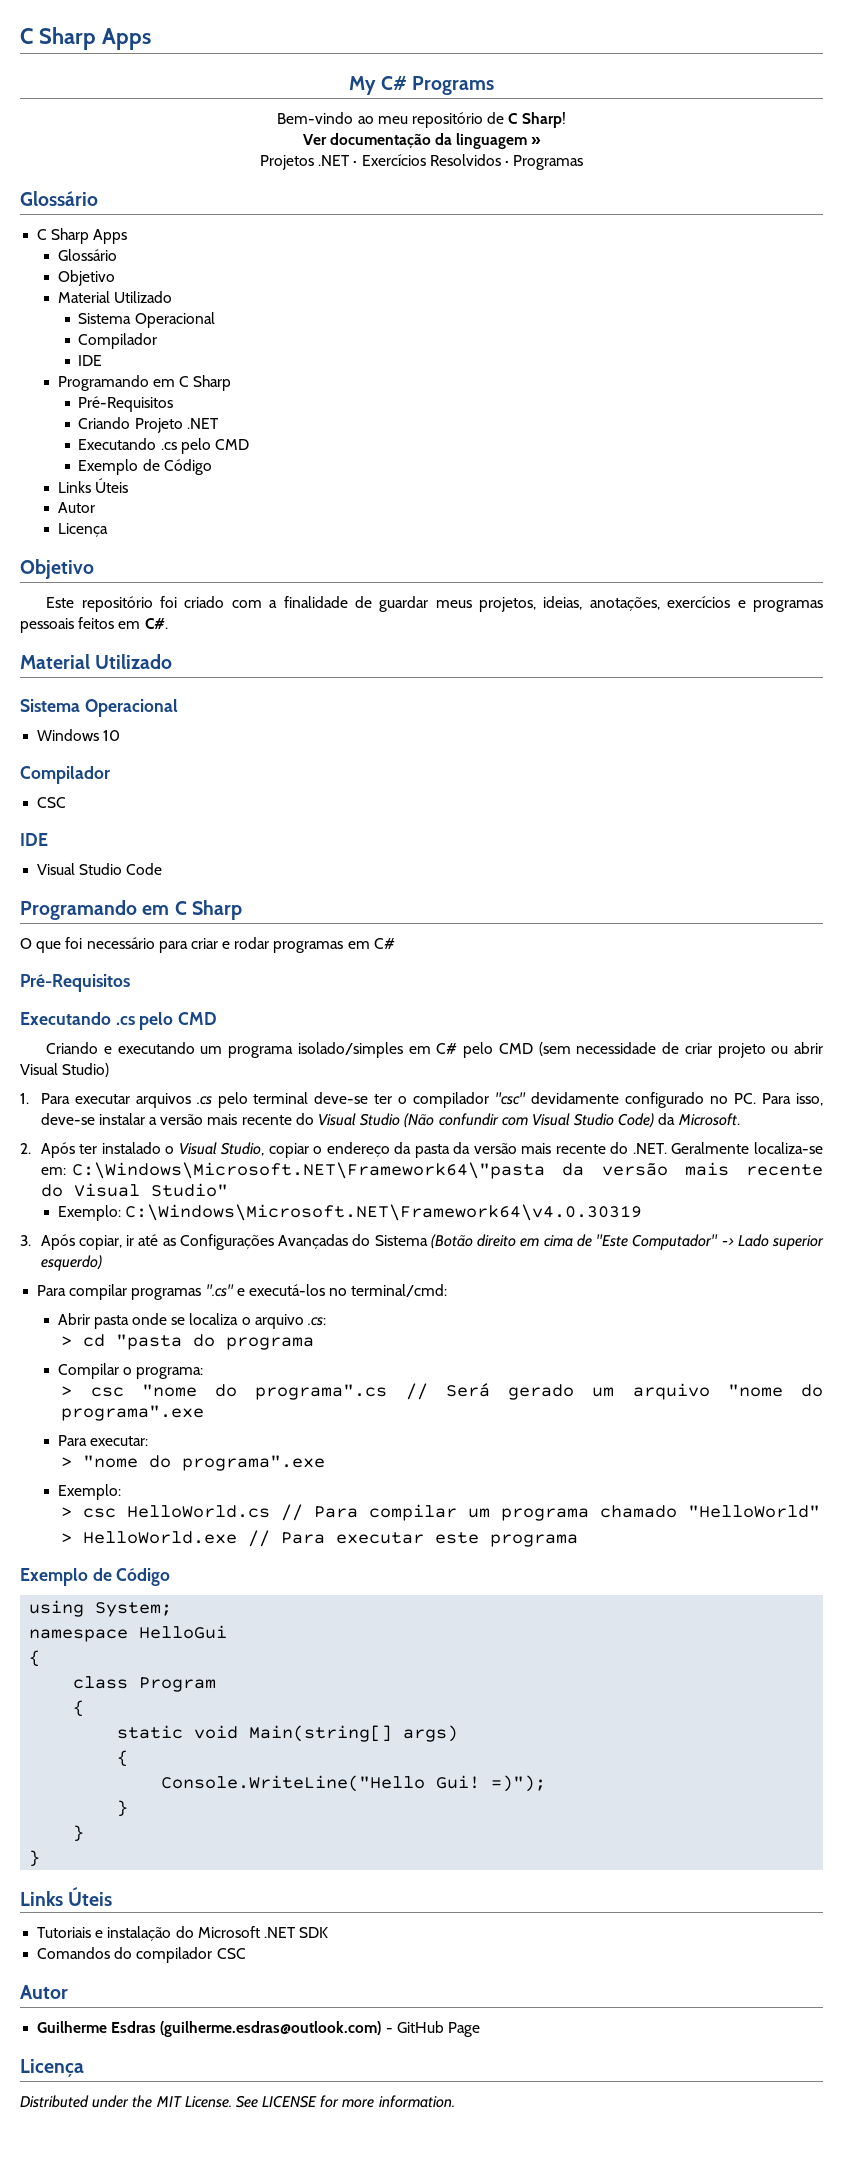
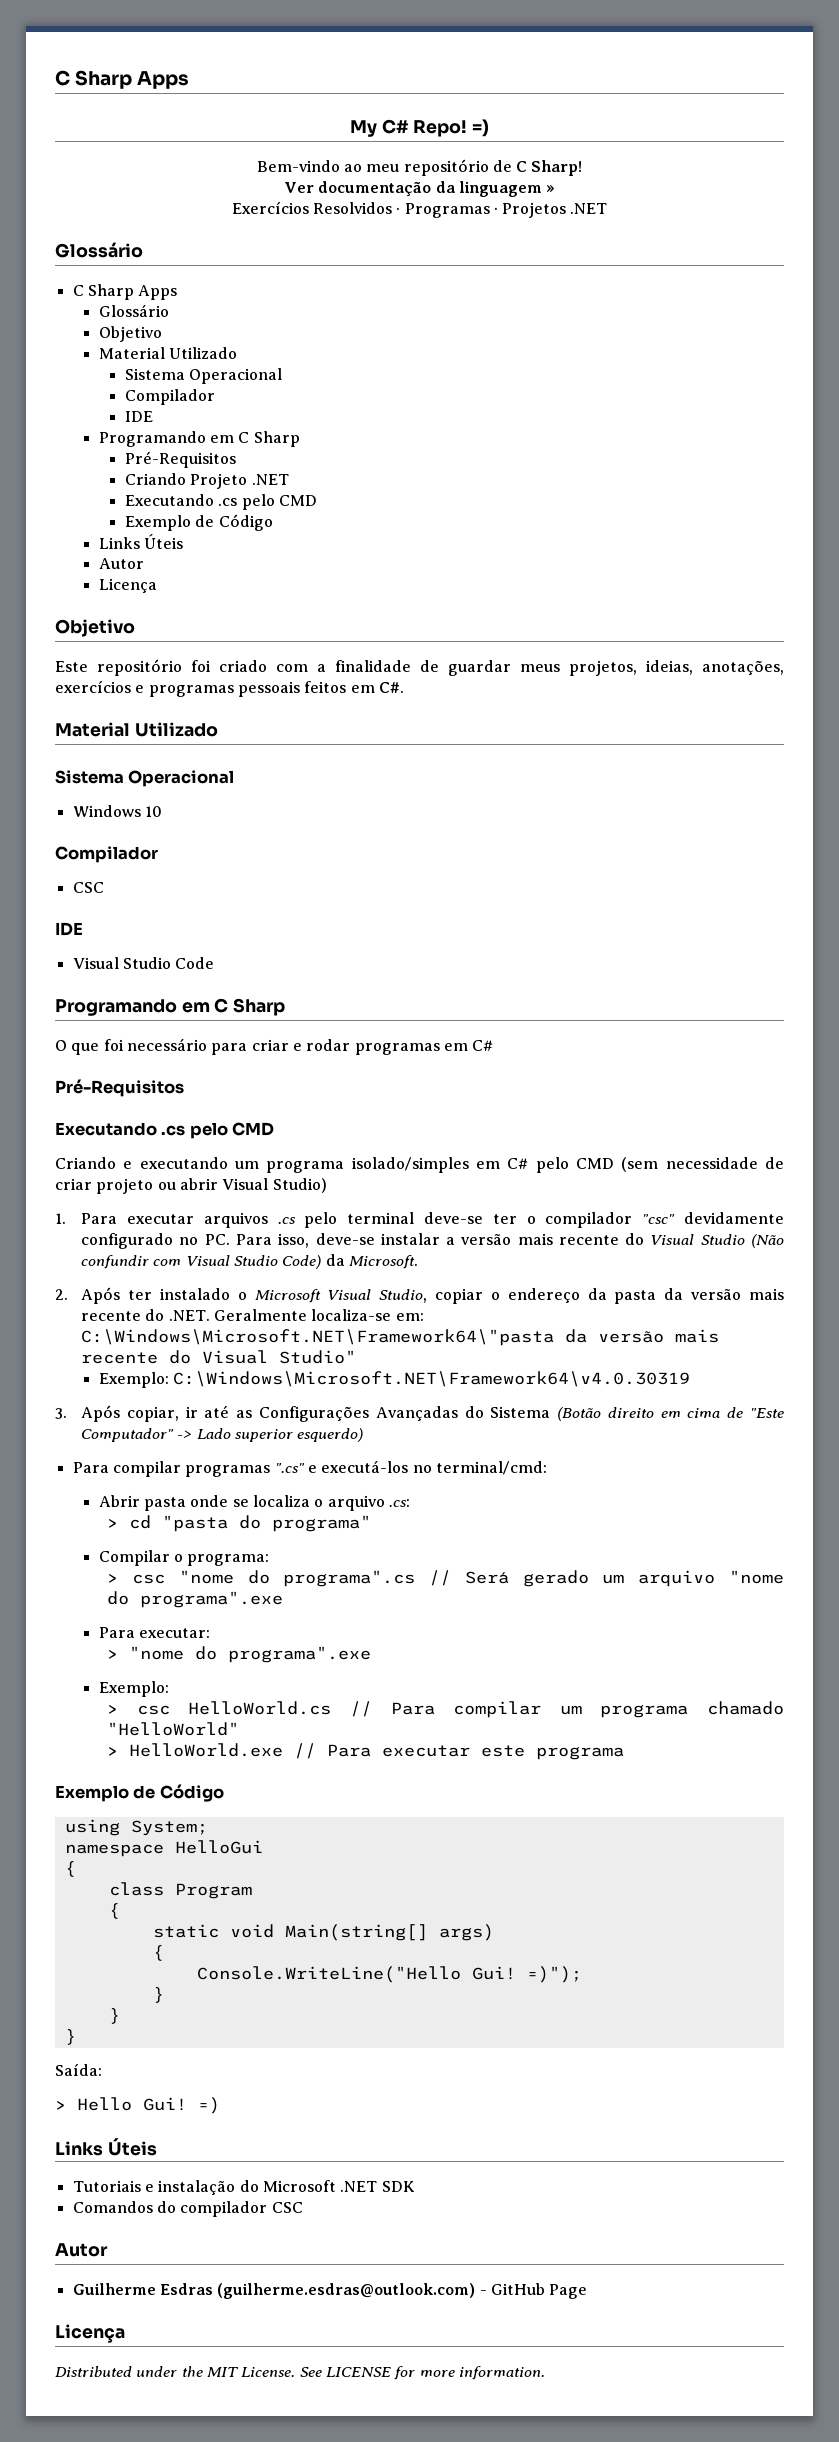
[411,76,494,95] Programs -> [413,119,490,137] Repo! =)
[259,155,358,170] Projetos .NET · -> (556, 189) none
(584, 162) none -> [493,202,608,218] · Projetos .NET
(175, 1150) none -> [254,1289,321,1303] Microsoft
[226,1337,315,1350] programa -> [272,1515,372,1532] programa"
(41, 1858) none -> [55,2063,102,2076] [55,2097,220,2114] // Saída: // > Hello Gui! =)

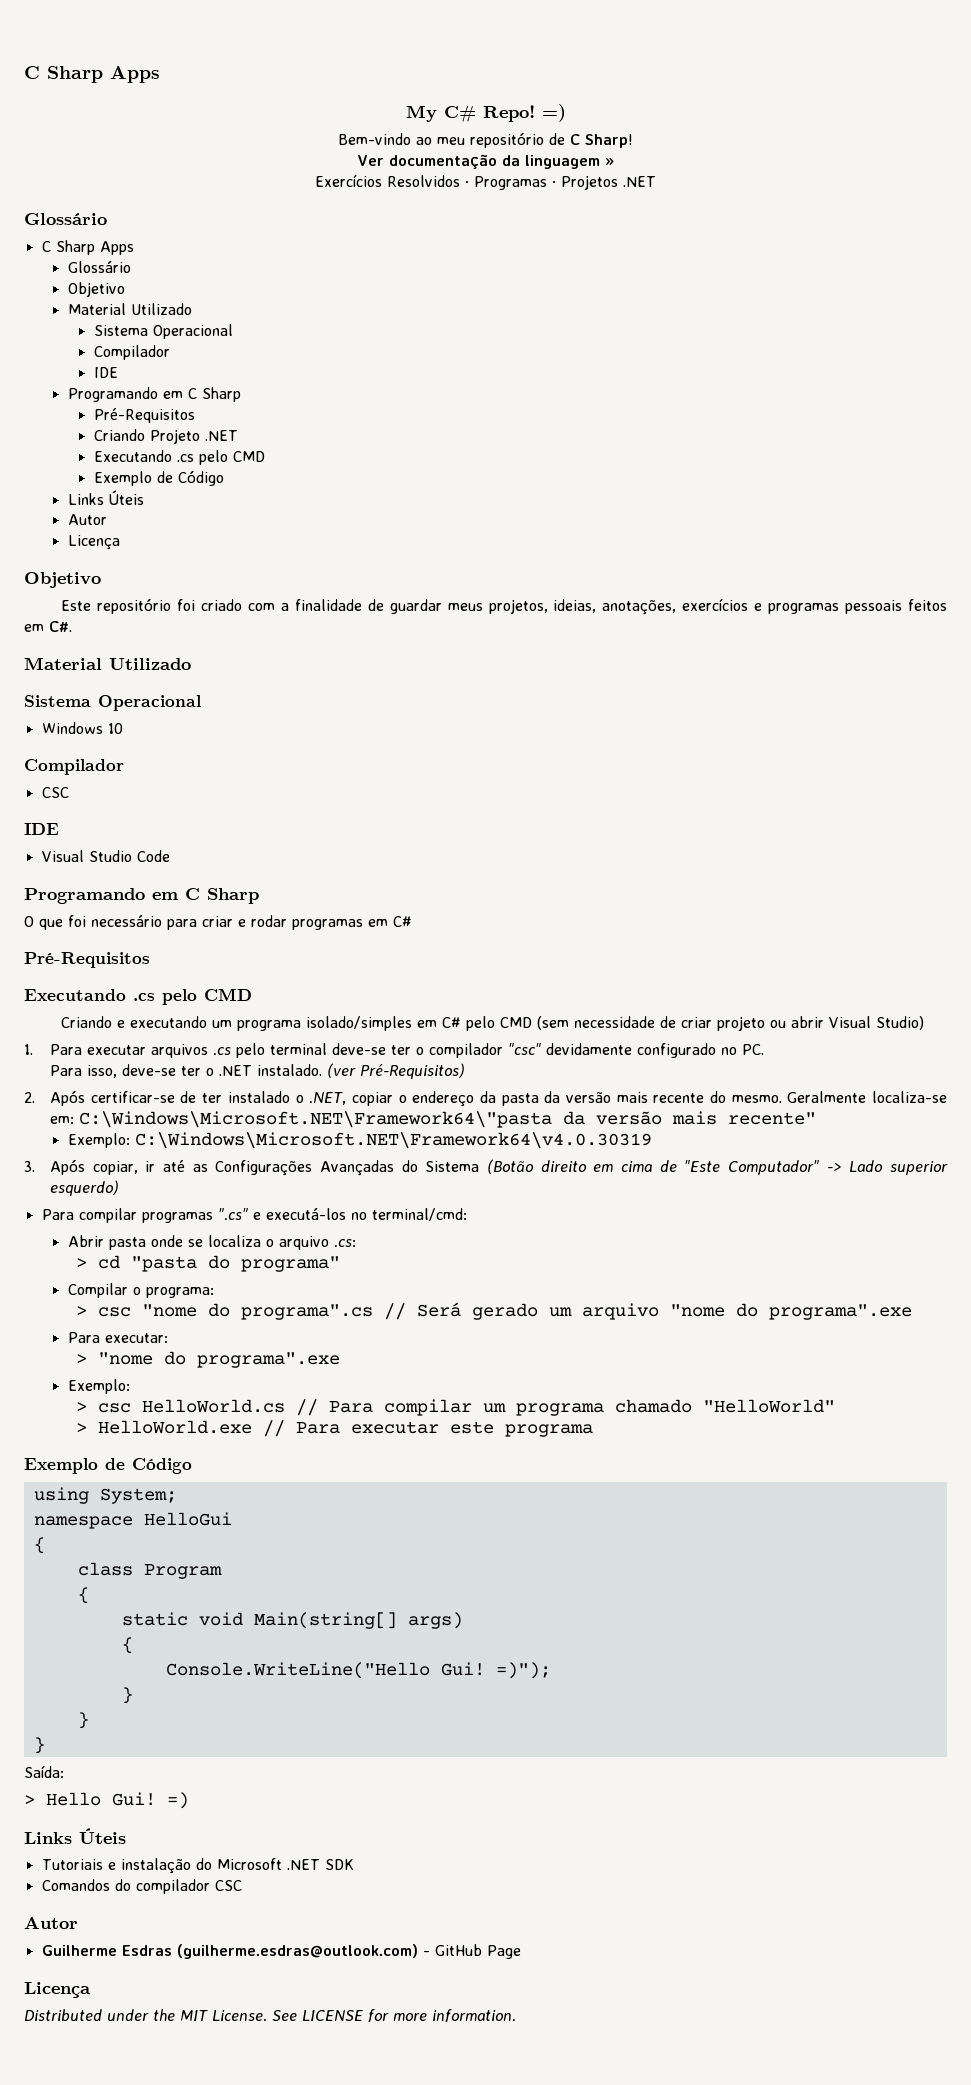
(230, 1239) none -> (765, 1049) //
[380,1233,785,1248] [81,1254,419,1269] instalar a versão mais recente do Visual Studio (Não confundir com Visual Studio Code) da Microsoft. -> [181,1063,466,1079] ter o .NET instalado. (ver Pré-Requisitos)
(121, 1295) none -> [90,1091,197,1103] certificar-se de
[254,1289,428,1303] Microsoft Visual Studio, -> [309,1092,347,1105] .NET,
[168,1310,210,1321] .NET. -> [731,1095,782,1103] mesmo.
[81,1350,357,1364] recente do Visual Studio" -> [728,1112,817,1125] recente"

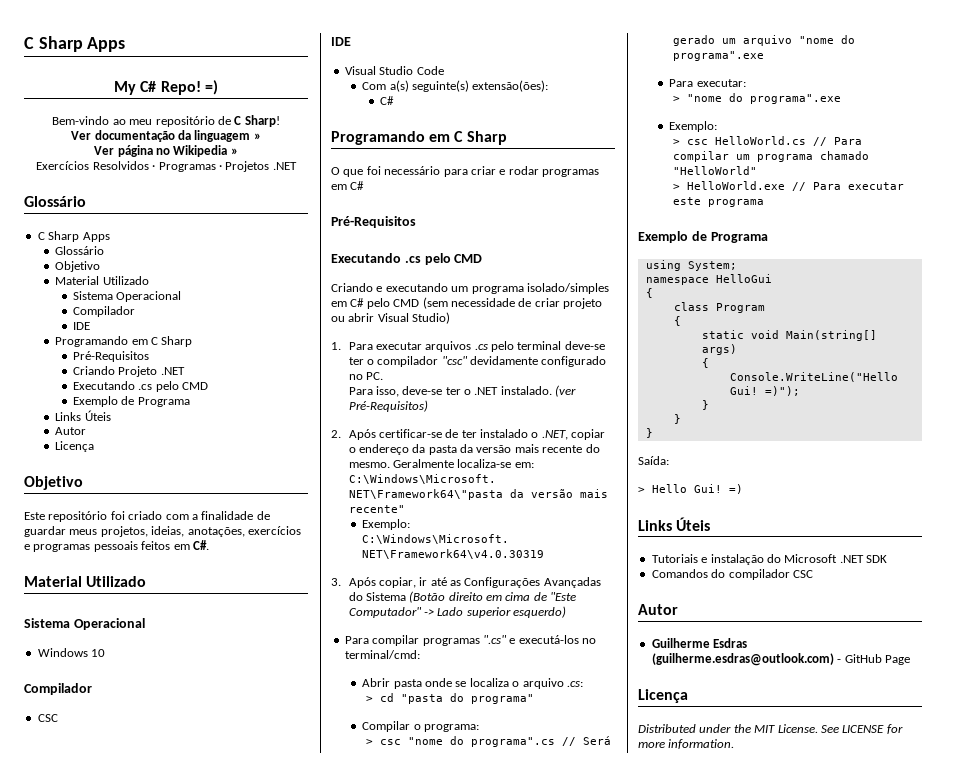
(614, 162) none -> [94,145,238,157] // Ver página no Wikipedia »
[177,470,224,486] Código -> [137,397,190,407] Programa
(170, 856) none -> [362,80,549,92] [379,96,394,105] // Com a(s) seguinte(s) extensão(ões): // C#
[132,1458,192,1474] Código -> [710,232,768,243] Programa

